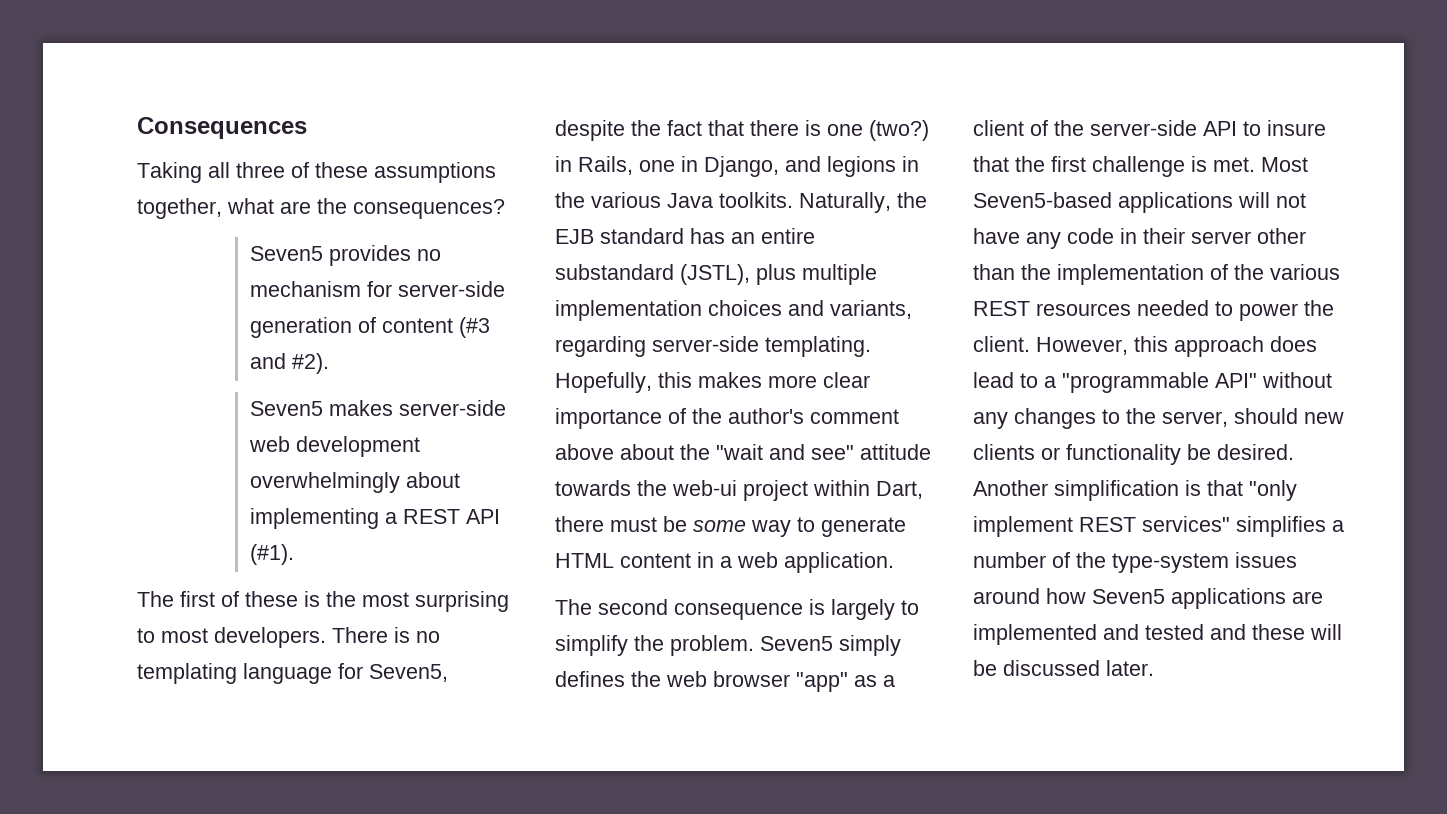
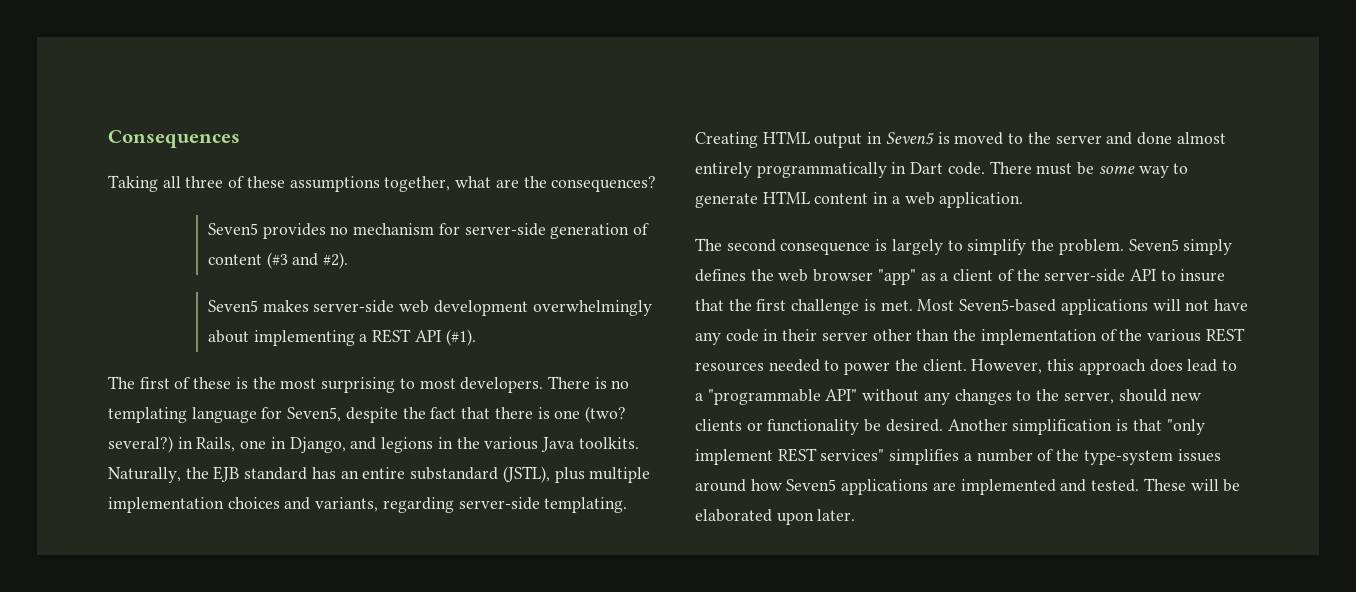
[869,120,929,141] (two?) -> [584,406,626,423] [108,436,173,453] (two? several?)
[555,372,870,393] [555,408,899,429] [555,444,931,460] [555,480,923,501] [555,516,604,532] Hopefully, this makes more clear importance of the author's comment above about the "wait and see" attitude towards the web-ui project within Dart, there -> [695,131,1226,148] [695,161,1032,178] Creating HTML output in Seven5 is moved to the server and done almost entirely programmatically in Dart code. There
[1145,624,1342,640] [973,660,1100,676] tested and these will be discussed -> [1091,478,1241,492] [695,509,814,525] tested. These will be elaborated upon

